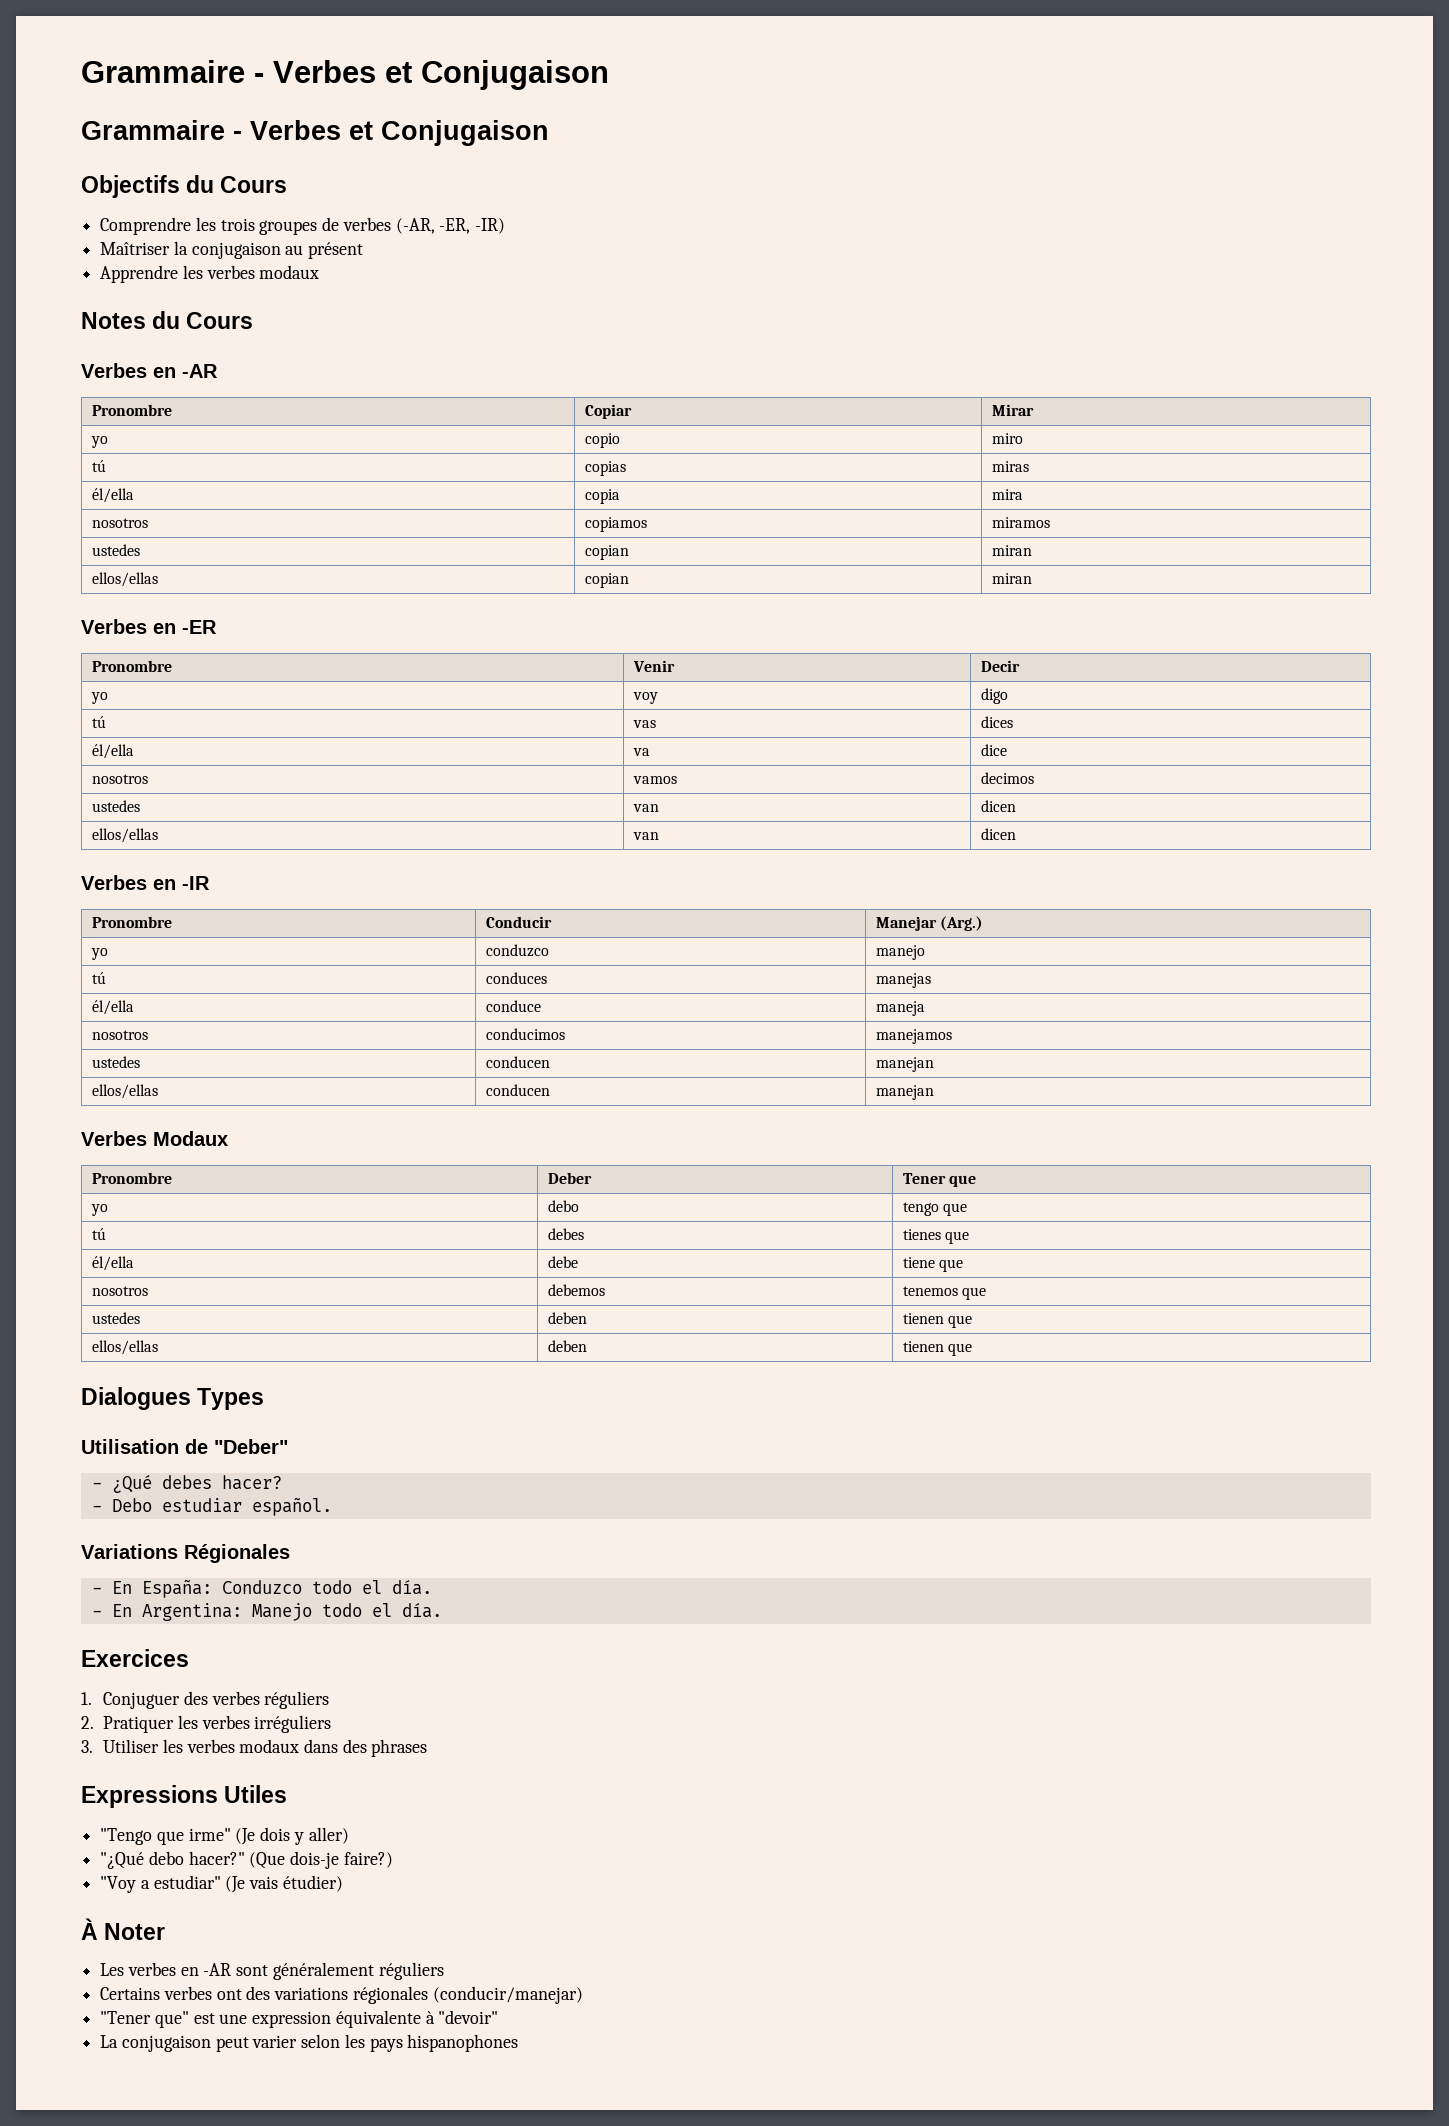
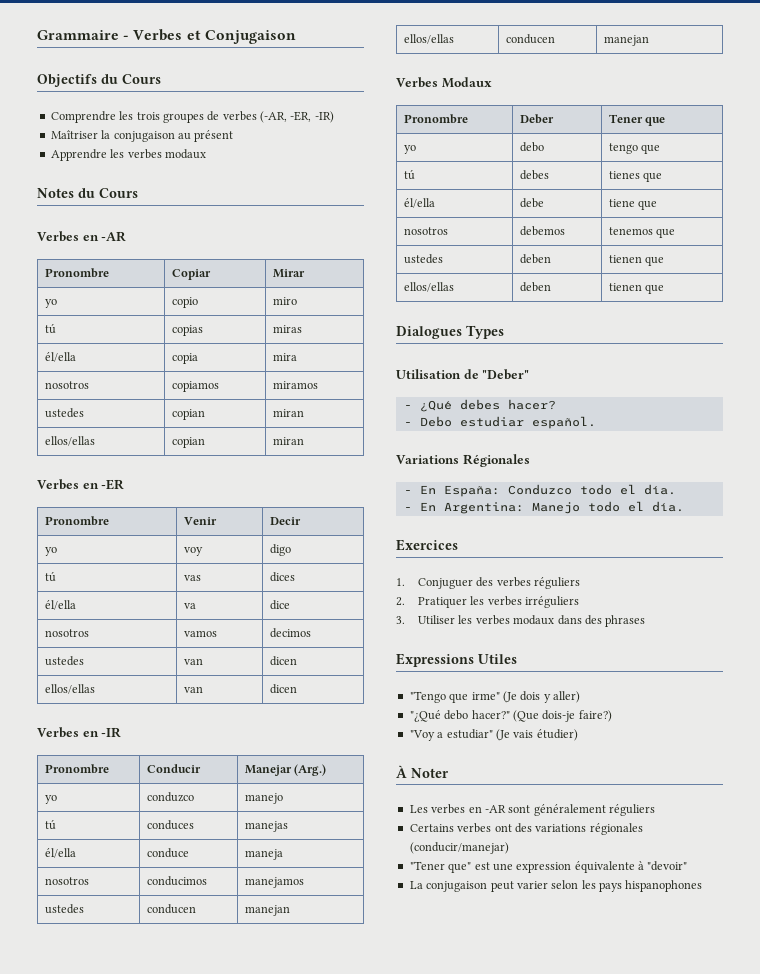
[81,60,609,90] [81,120,549,146] Grammaire - Verbes et Conjugaison // Grammaire - Verbes et Conjugaison -> [37,29,296,44] Grammaire - Verbes et Conjugaison

